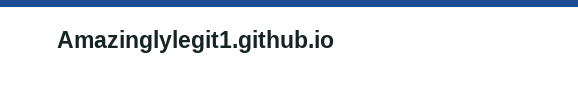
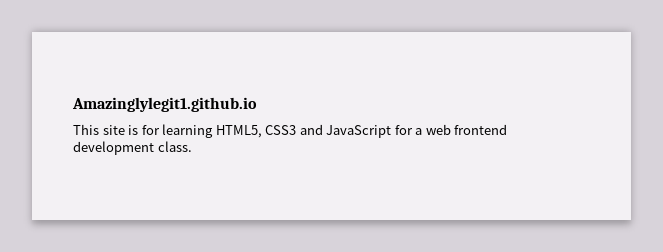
(334, 41) none -> [73,124,508,138] [73,141,192,155] // This site is for learning HTML5, CSS3 and JavaScript for a web frontend development class.

